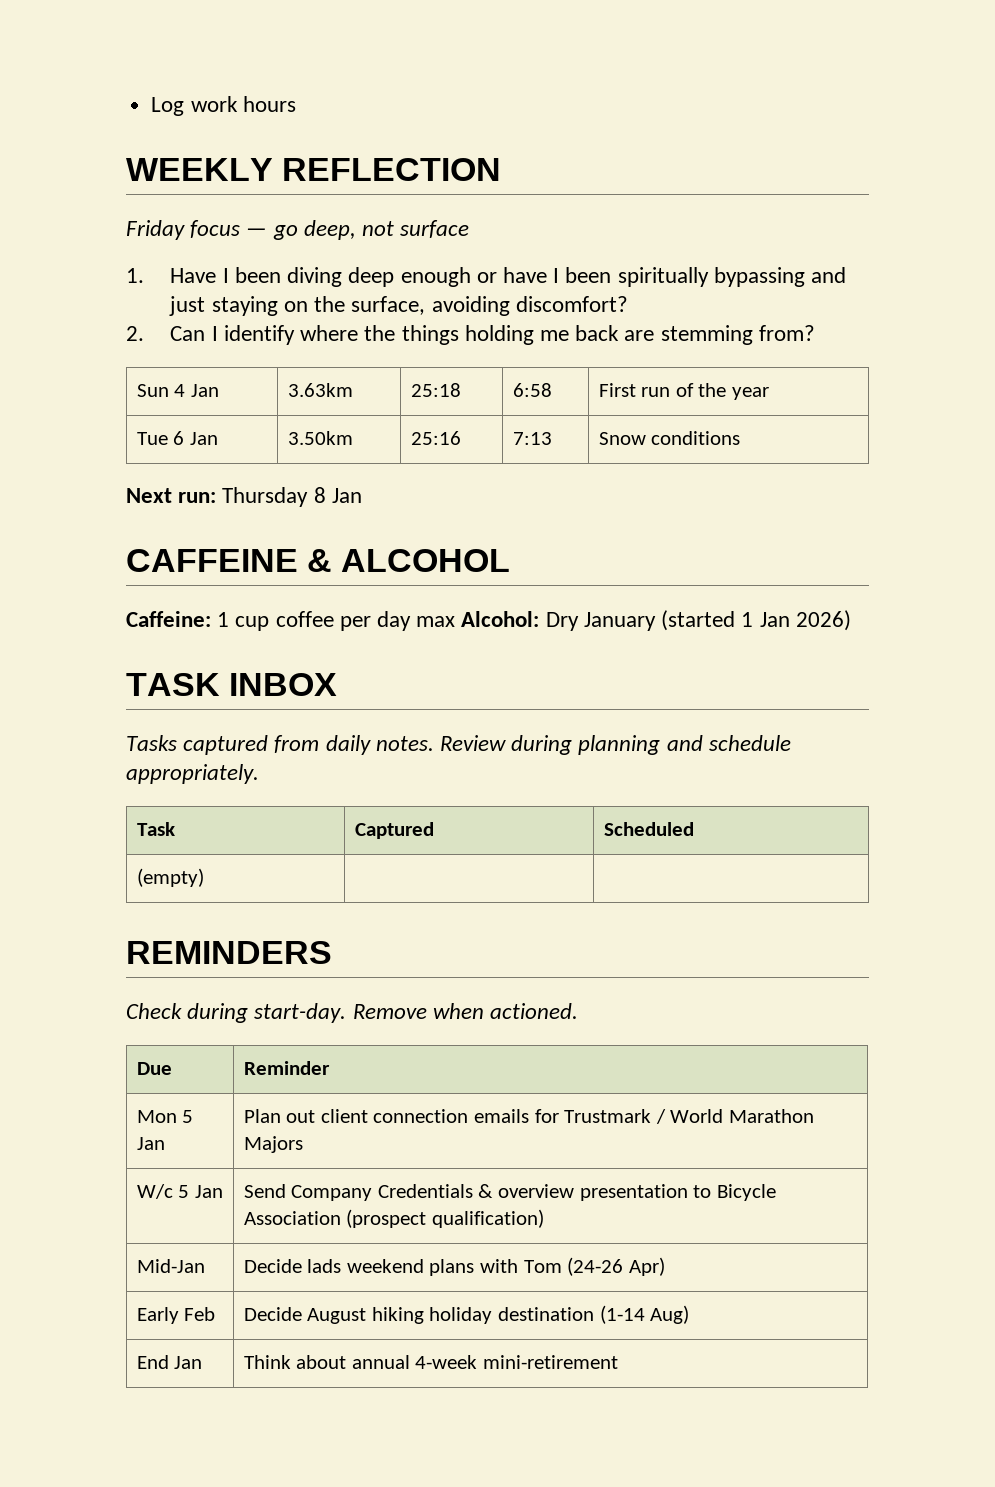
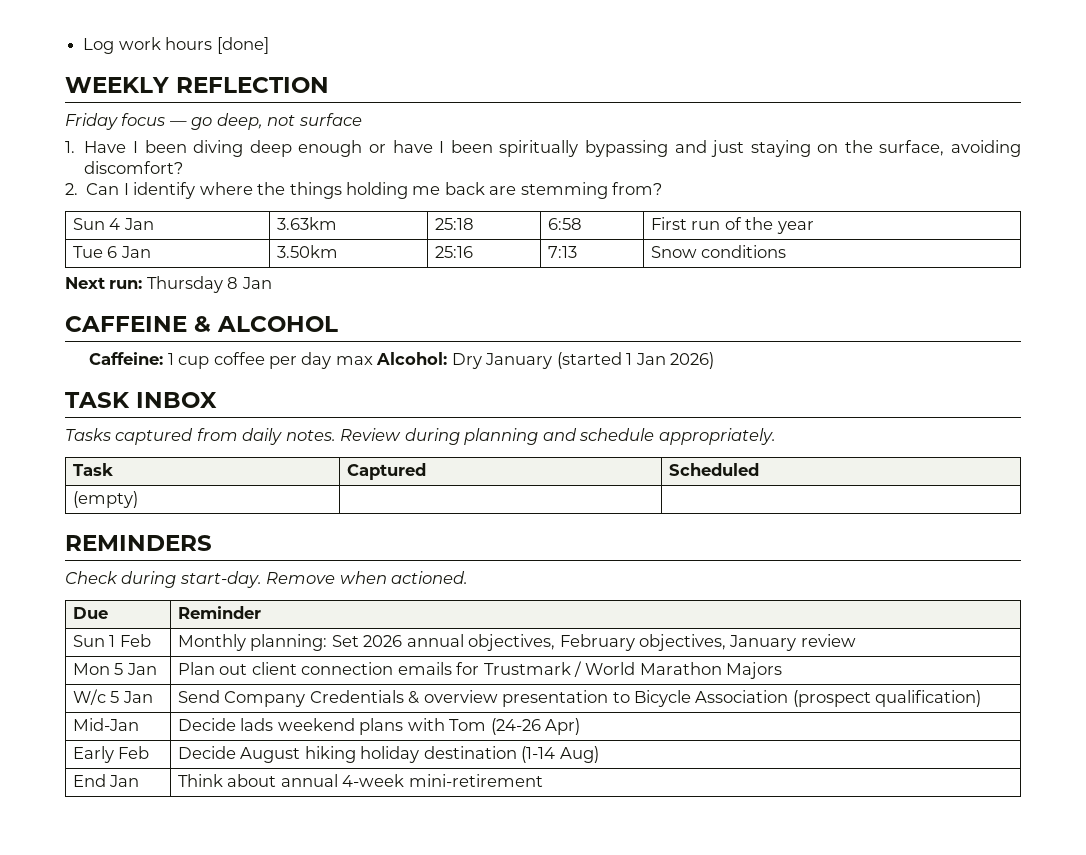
(296, 104) none -> [216,37,269,54] [done]
(330, 1068) none -> [72,634,151,647] [177,634,856,651] // Sun 1 Feb | Monthly planning: Set 2026 annual objectives, February objectives, January review

